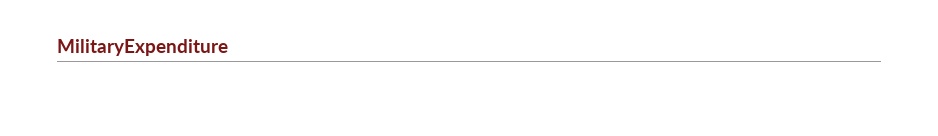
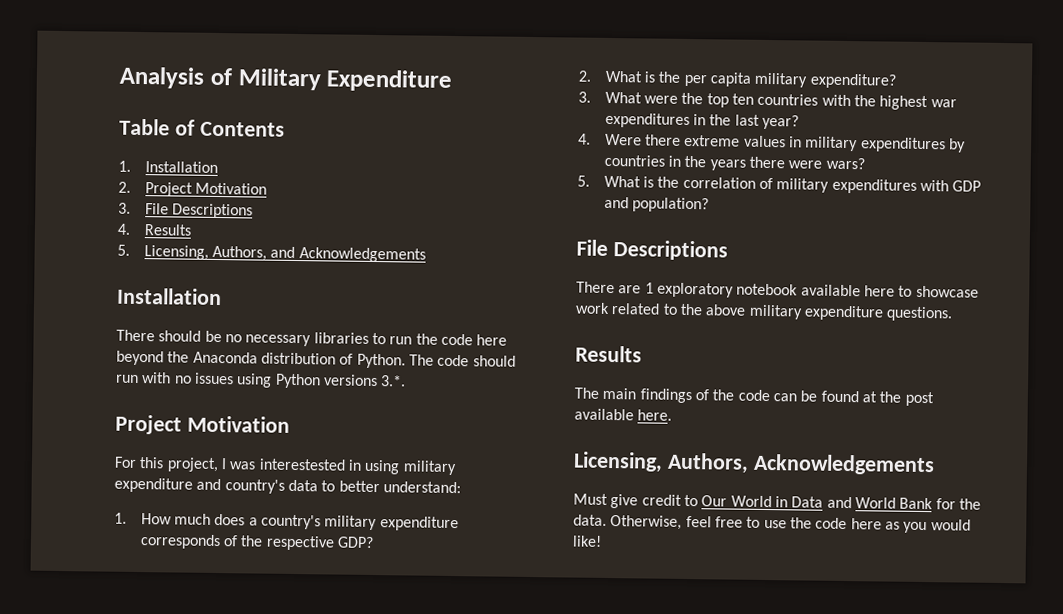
[57,39,228,56] MilitaryExpenditure -> [119,66,454,92] [119,118,285,137] [118,160,218,173] [118,181,268,197] [118,202,254,219] [117,223,192,236] [117,244,426,263] [117,287,222,306] [116,329,508,347] [116,350,516,369] [116,372,407,389] [115,414,290,435] [114,456,457,476] [114,477,461,494] [114,512,459,532] [139,534,375,551] [578,70,896,89] [578,91,957,111] [604,112,800,130] [578,133,967,153] [603,154,865,171] [577,175,982,194] [603,196,710,213] [576,239,728,261] [576,281,979,298] [575,302,954,322] [575,345,642,363] [574,387,934,407] [574,408,673,421] [573,451,935,476] [573,493,981,510] [573,514,971,534] [572,535,602,547] Analysis of Military Expenditure // Table of Contents // 1. Installation // 2. Project Motivation // 3. File Descriptions // 4. Results // 5. Licensing, Authors, and Acknowledgements // Installation // There should be no necessary libraries to run the code here beyond the Anaconda distribution of Python. The code should run with no issues using Python versions 3.*. // Project Motivation // For this project, I was interestested in using military expenditure and country's data to better understand: // 1. How much does a country's military expenditure corresponds of the respective GDP? // 2. What is the per capita military expenditure? // 3. What were the top ten countries with the highest war expenditures in the last year? // 4. Were there extreme values in military expenditures by countries in the years there were wars? // 5. What is the correlation of military expenditures with GDP and population? // File Descriptions // There are 1 exploratory notebook available here to showcase work related to the above military expenditure questions. // Results // The main findings of the code can be found at the post available here. // Licensing, Authors, Acknowledgements // Must give credit to Our World in Data and World Bank for the data. Otherwise, feel free to use the code here as you would like!

